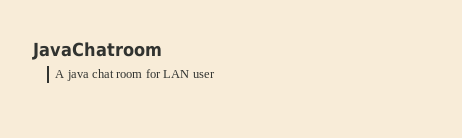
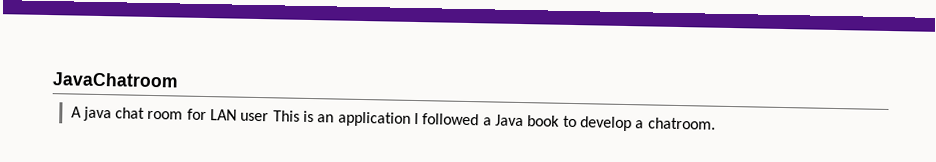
(215, 75) none -> [272,110,716,132] This is an application I followed a Java book to develop a chatroom.

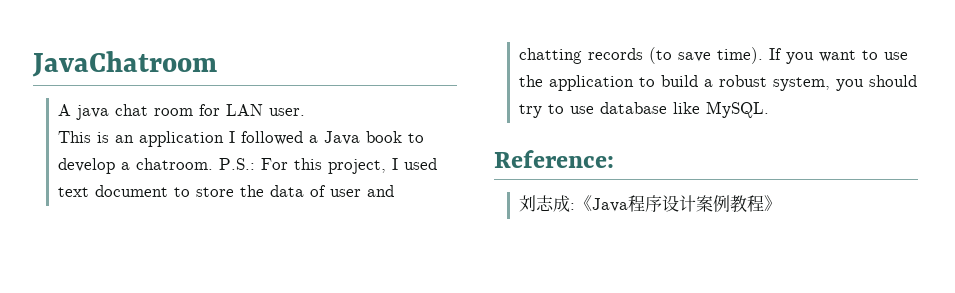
[240,112,270,122] user -> [269,108,306,116] user. //
(716, 123) none -> [219,158,438,174] [58,185,395,197] [519,47,909,64] [519,75,918,91] [519,101,770,118] [494,150,614,168] [519,195,782,213] P.S.: For this project, I used text document to store the data of user and chatting records (to save time). If you want to use the application to build a robust system, you should try to use database like MySQL. // Reference: // 刘志成:《Java程序设计案例教程》

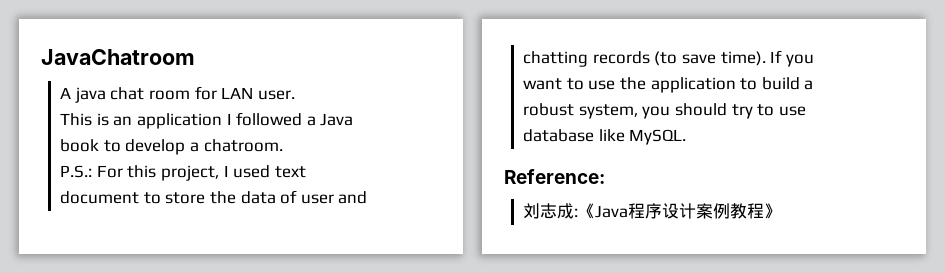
(214, 164) none -> (283, 145) //

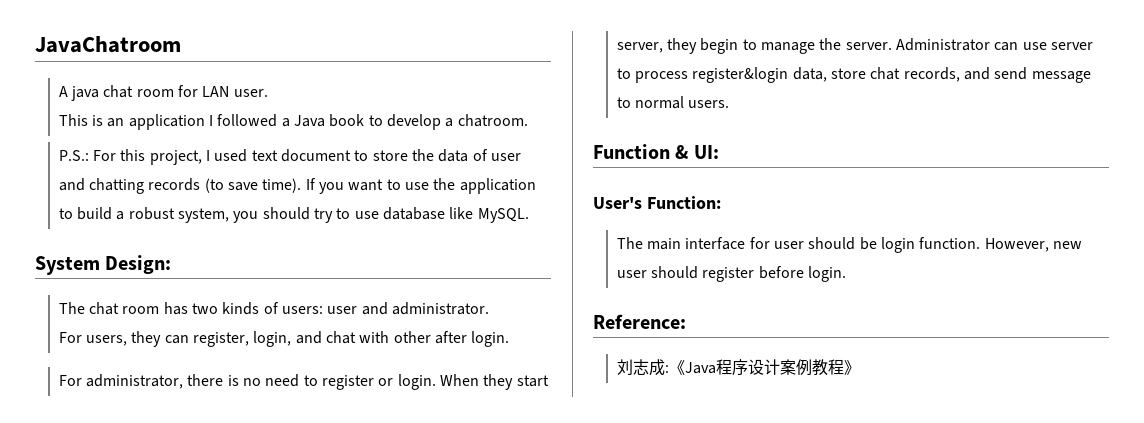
(687, 137) none -> [35,255,172,275] [58,302,490,315] [58,331,510,347] [58,374,549,390] [616,38,1094,54] [616,67,1091,83] [616,96,730,109] [593,144,719,159] [593,196,721,209] [616,237,1083,253] [616,266,847,282] // System Design: // The chat room has two kinds of users: user and administrator. // For users, they can register, login, and chat with other after login. // For administrator, there is no need to register or login. When they start server, they begin to manage the server. Administrator can use server to process register&login data, store chat records, and send message to normal users. // Function & UI: // User's Function: // The main interface for user should be login function. However, new user should register before login.

